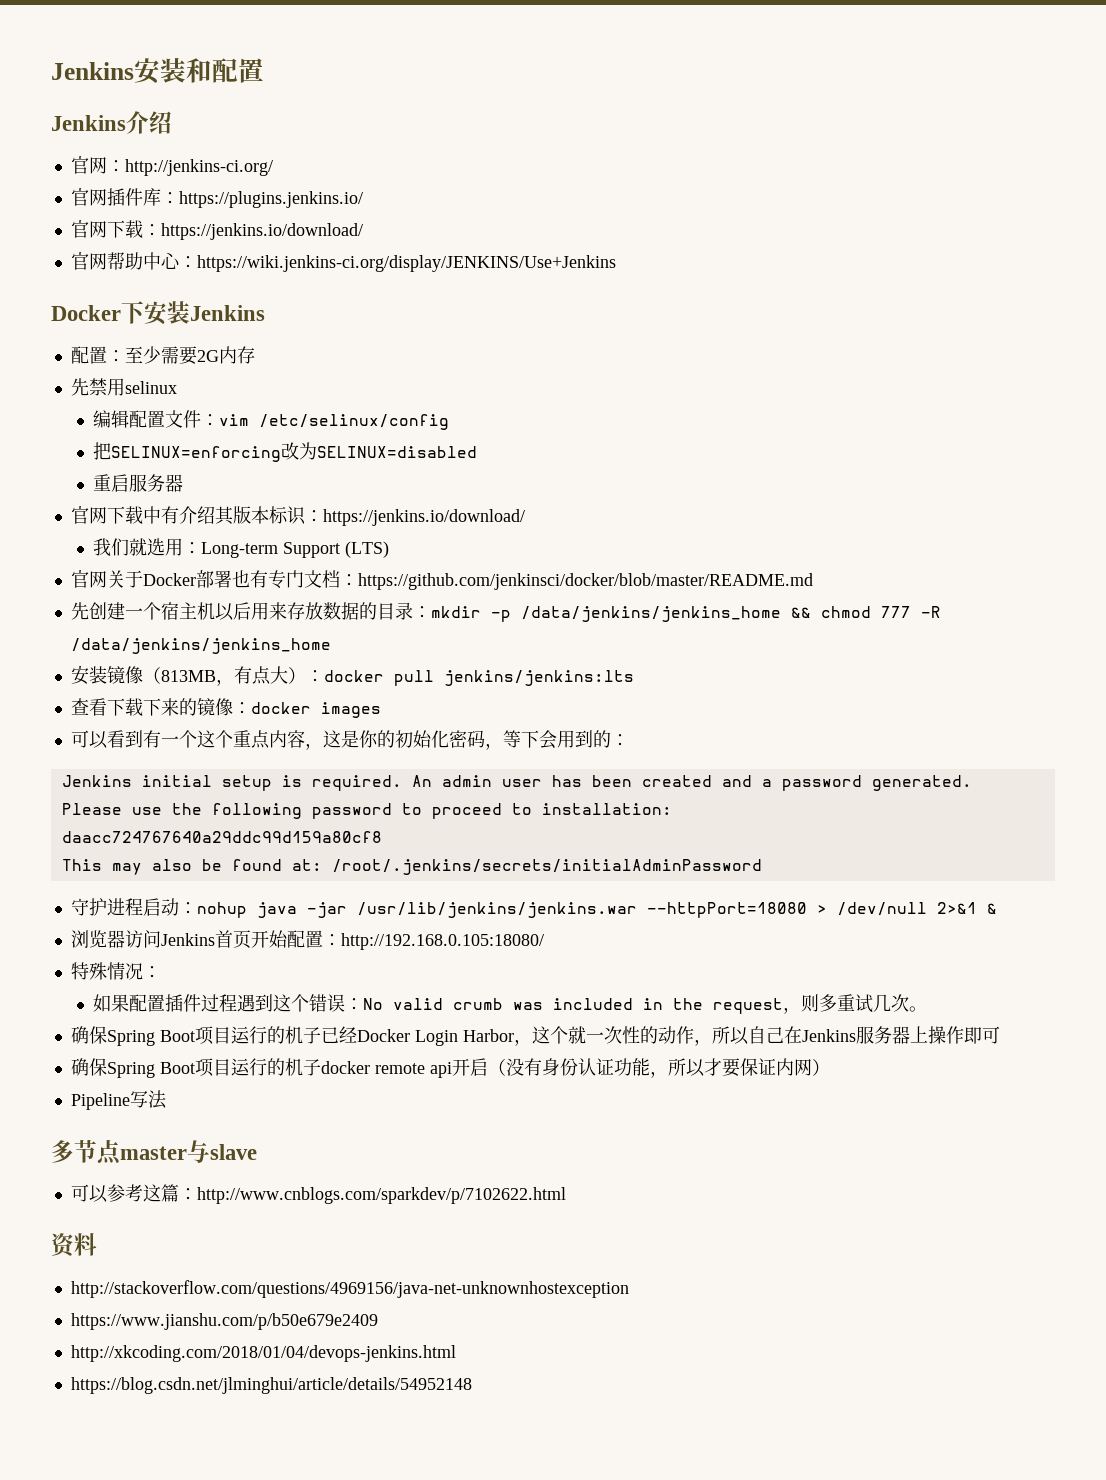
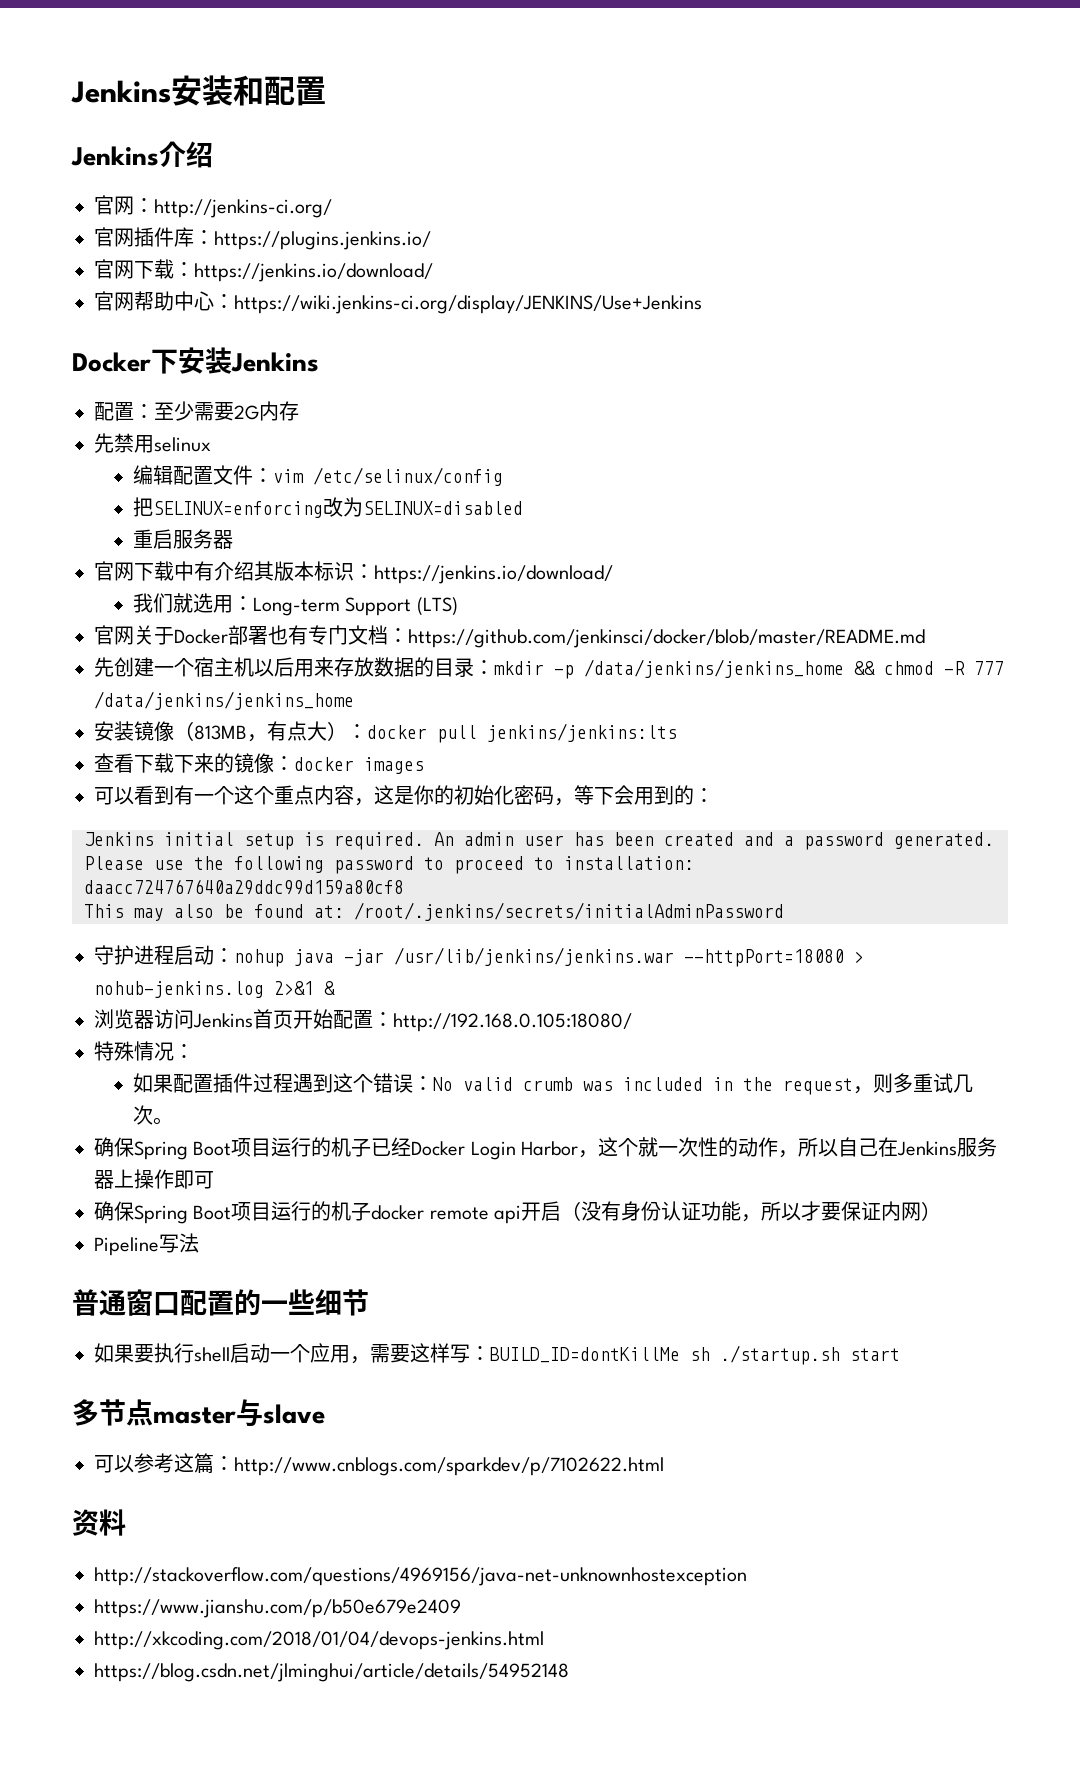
[880,606,941,618] 777 -R -> [944,661,1004,675] -R 777
[836,902,927,916] /dev/null -> [94,981,264,998] nohub-jenkins.log
(167, 1099) none -> [72,1289,369,1316] [94,1343,900,1365] // 普通窗口配置的一些细节 // 如果要执行shell启动一个应用，需要这样写：BUILD_ID=dontKillMe sh ./startup.sh start

